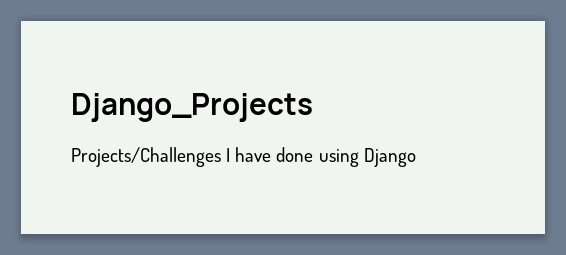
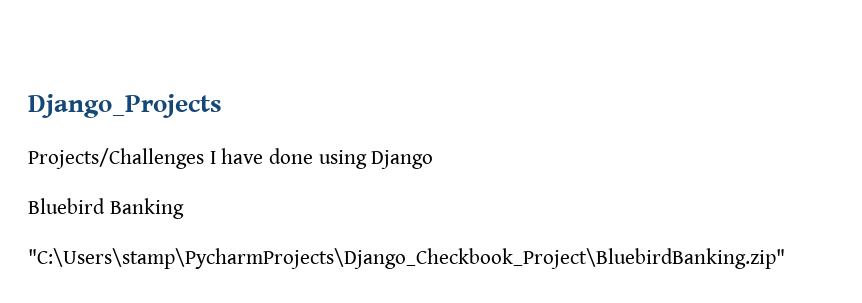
(416, 157) none -> [28,198,184,219] [28,248,785,269] // Bluebird Banking // "C:\Users\stamp\PycharmProjects\Django_Checkbook_Project\BluebirdBanking.zip"

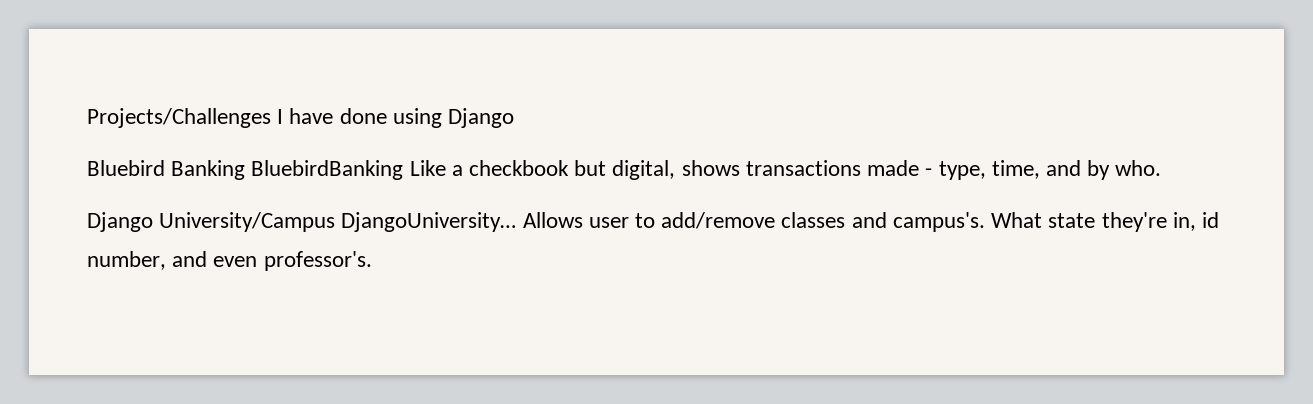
[28,94,222,118] Django_Projects // -> (87, 118) none
[28,248,785,269] // "C:\Users\stamp\PycharmProjects\Django_Checkbook_Project\BluebirdBanking.zip" -> [251,160,1162,180] [87,212,1219,232] [87,251,372,271] BluebirdBanking Like a checkbook but digital, shows transactions made - type, time, and by who. // Django University/Campus DjangoUniversity… Allows user to add/remove classes and campus's. What state they're in, id number, and even professor's.

